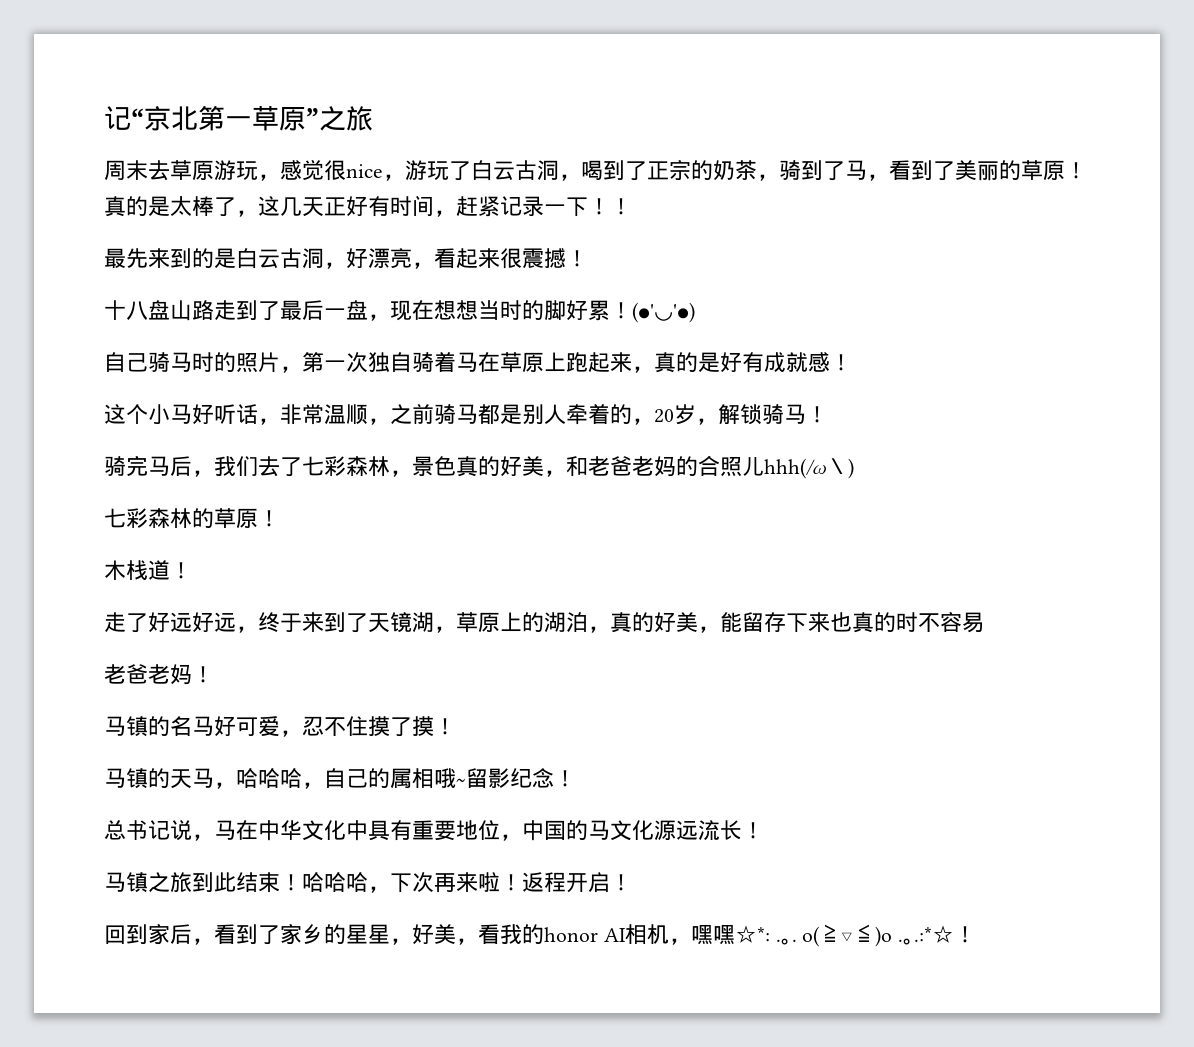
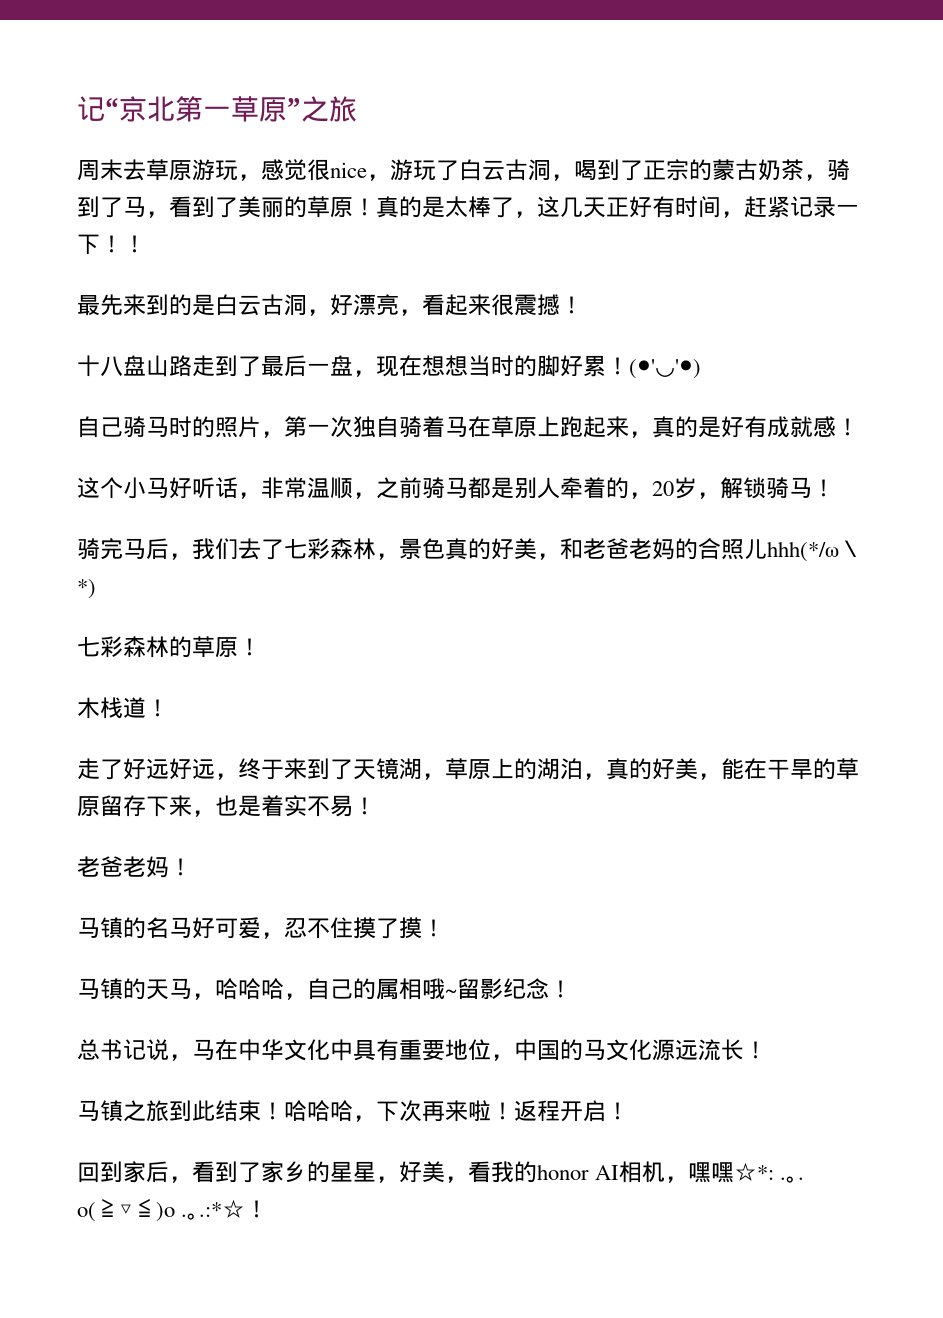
(713, 170) none -> [712,159,758,181] 蒙古
[764,458,854,479] hhh(/ω＼) -> [767,540,862,562] [77,579,96,599] hhh(*/ω＼*)
[742,612,962,633] 留存下来也真的时不容 -> [744,758,859,780] [77,795,330,817] 在干旱的草原留存下来，也是着实不
(984, 622) none -> [353,797,376,815] ！

